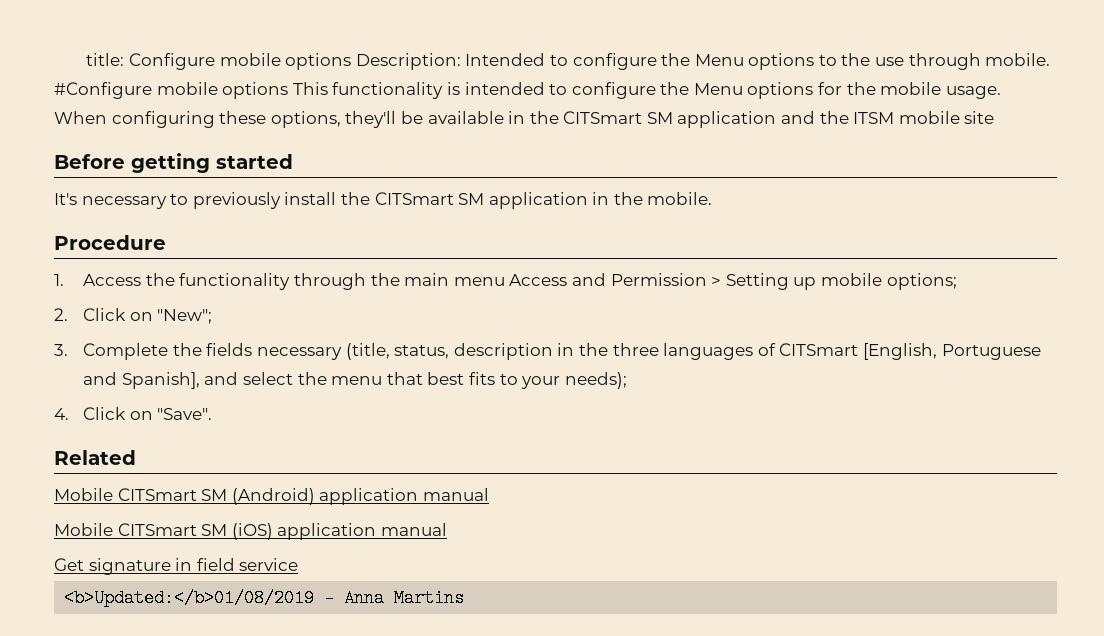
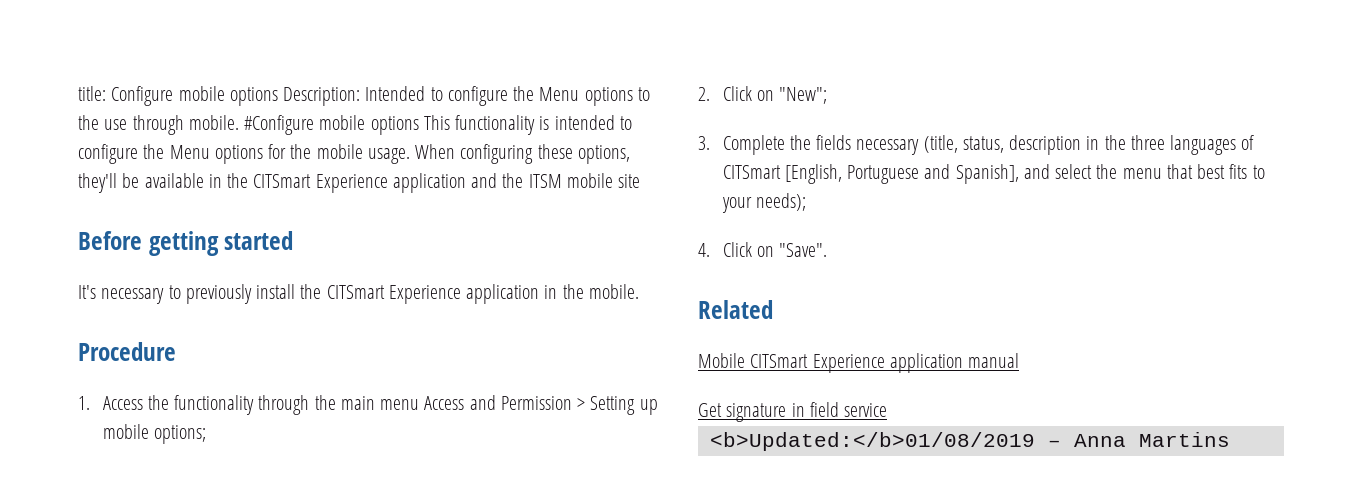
[646,112,673,124] SM -> [315,174,388,193] Experience
[458,193,485,205] SM -> [388,285,461,304] Experience
[201,488,489,505] [54,523,273,540] SM (Android) application manual // Mobile CITSmart SM (iOS) -> [812,354,885,373] Experience

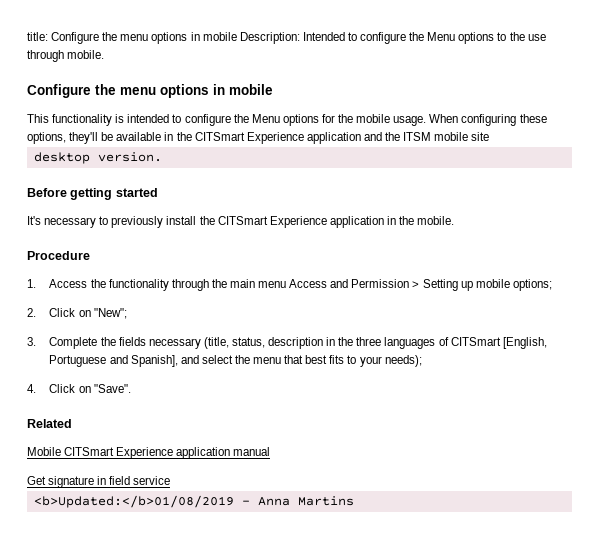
[178,86,278,106] mobile options -> [102,32,237,44] the menu options in mobile
[244,115,419,135] #Configure mobile options -> [27,84,273,98] // Configure the menu options in mobile //
(641, 181) none -> [33,152,162,164] // desktop version.

